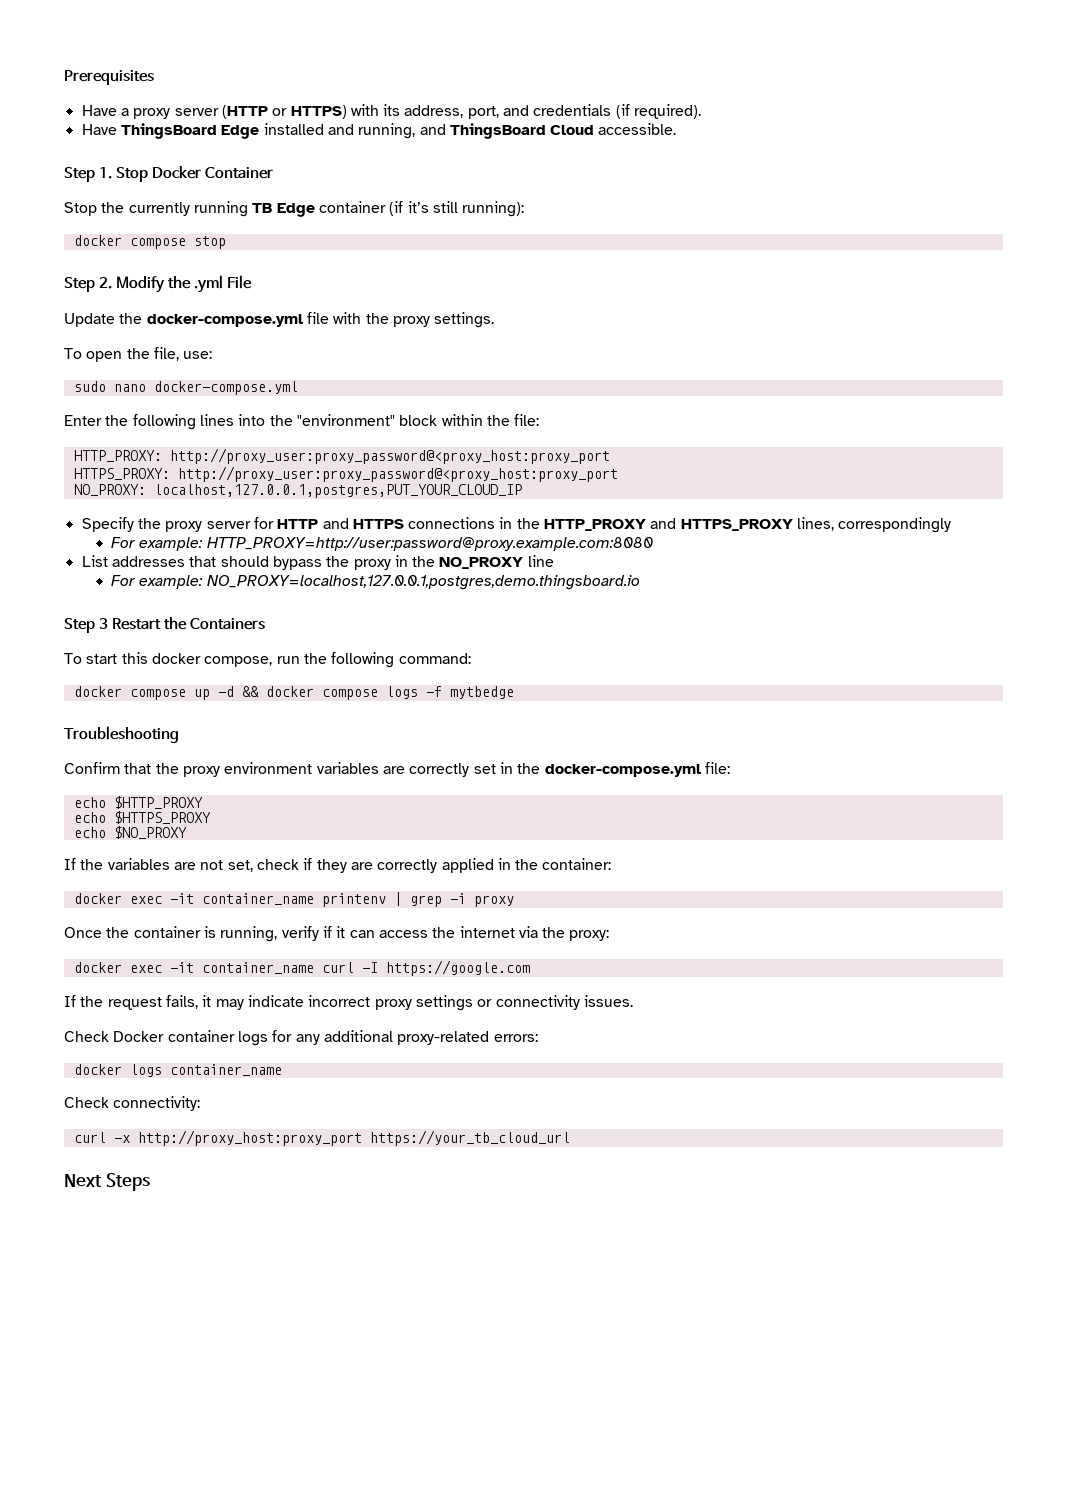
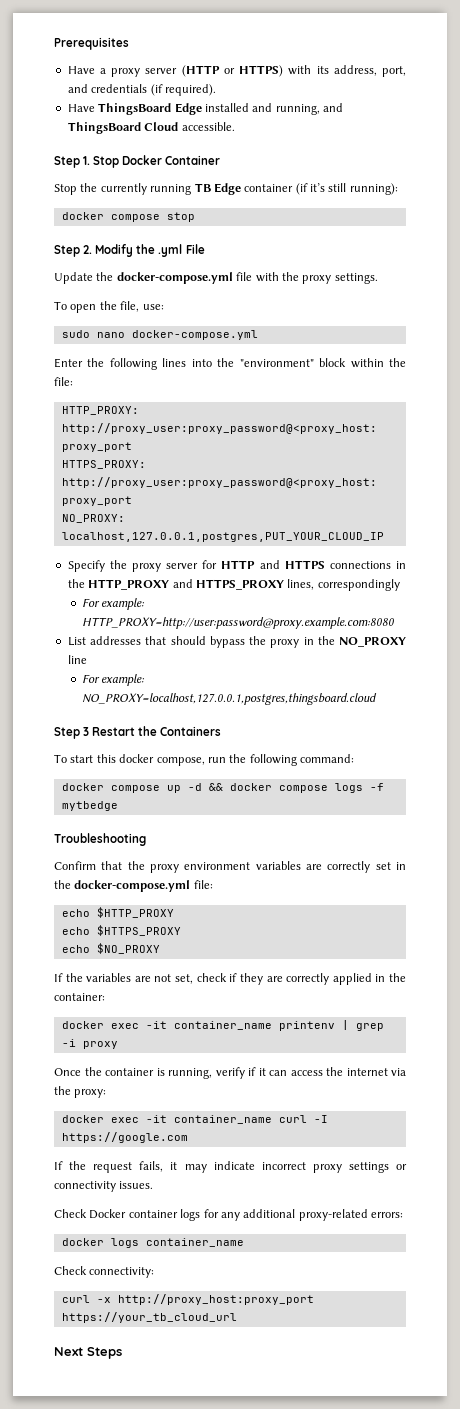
[206,575,640,590] NO_PROXY=localhost,127.0.0.1,postgres,demo.thingsboard.io -> [81,693,377,705] NO_PROXY=localhost,127.0.0.1,postgres,thingsboard.cloud

